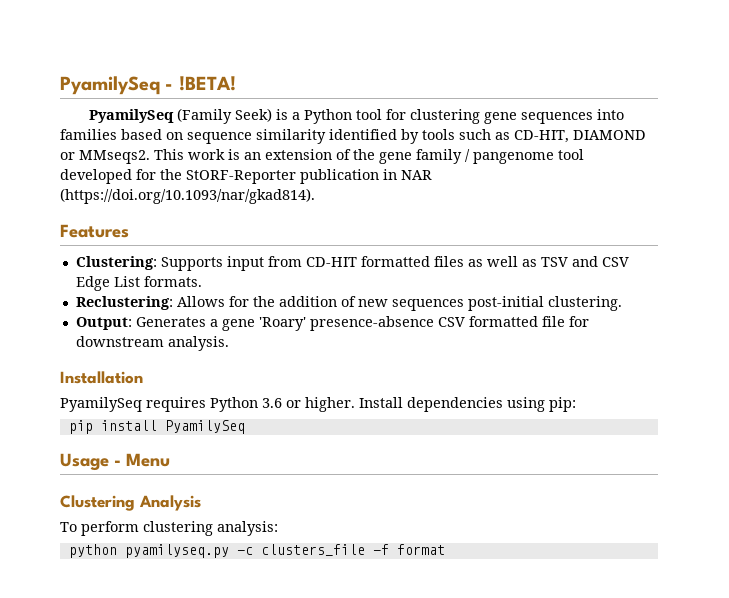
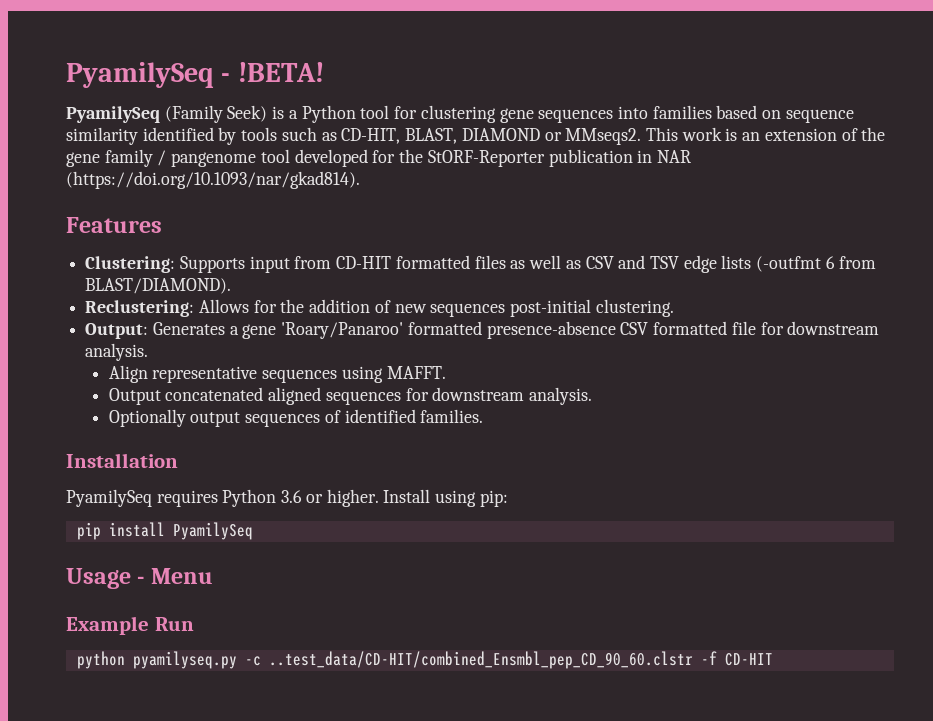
(569, 136) none -> [405,128,458,144] BLAST,
[540,256,629,267] [75,276,202,291] TSV and CSV Edge List formats. -> [585,255,876,273] [85,278,232,294] CSV and TSV edge lists (-outfmt 6 from BLAST/DIAMOND).
[258,317,306,331] 'Roary' -> [281,321,482,339] 'Roary/Panaroo' formatted
(229, 343) none -> [108,365,446,383] [108,387,593,405] [108,409,484,427] // Align representative sequences using MAFFT. // Output concatenated aligned sequences for downstream analysis. // Optionally output sequences of identified families.
[407,397,503,412] dependencies -> (431, 496) none
[60,495,201,511] [60,521,278,536] Clustering Analysis // To perform clustering analysis: -> [66,616,194,635] Example Run
[260,544,445,556] clusters_file -f format -> [268,651,773,669] ..test_data/CD-HIT/combined_Ensmbl_pep_CD_90_60.clstr -f CD-HIT

